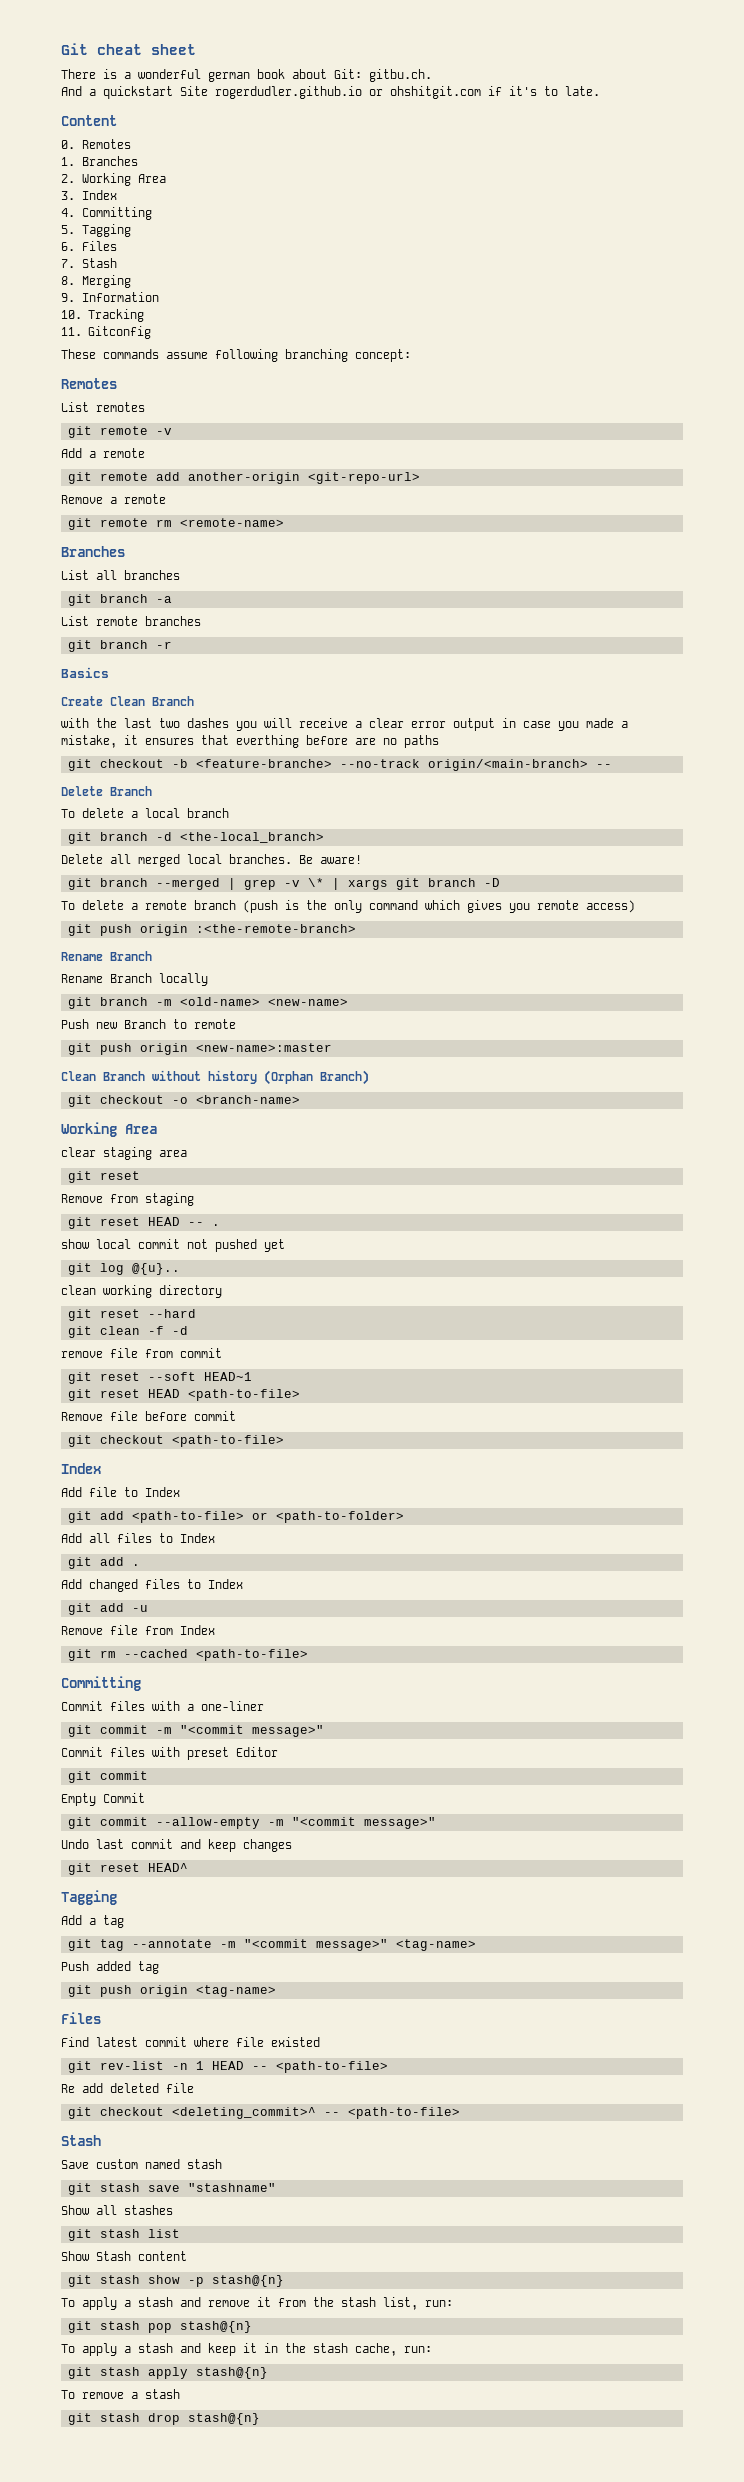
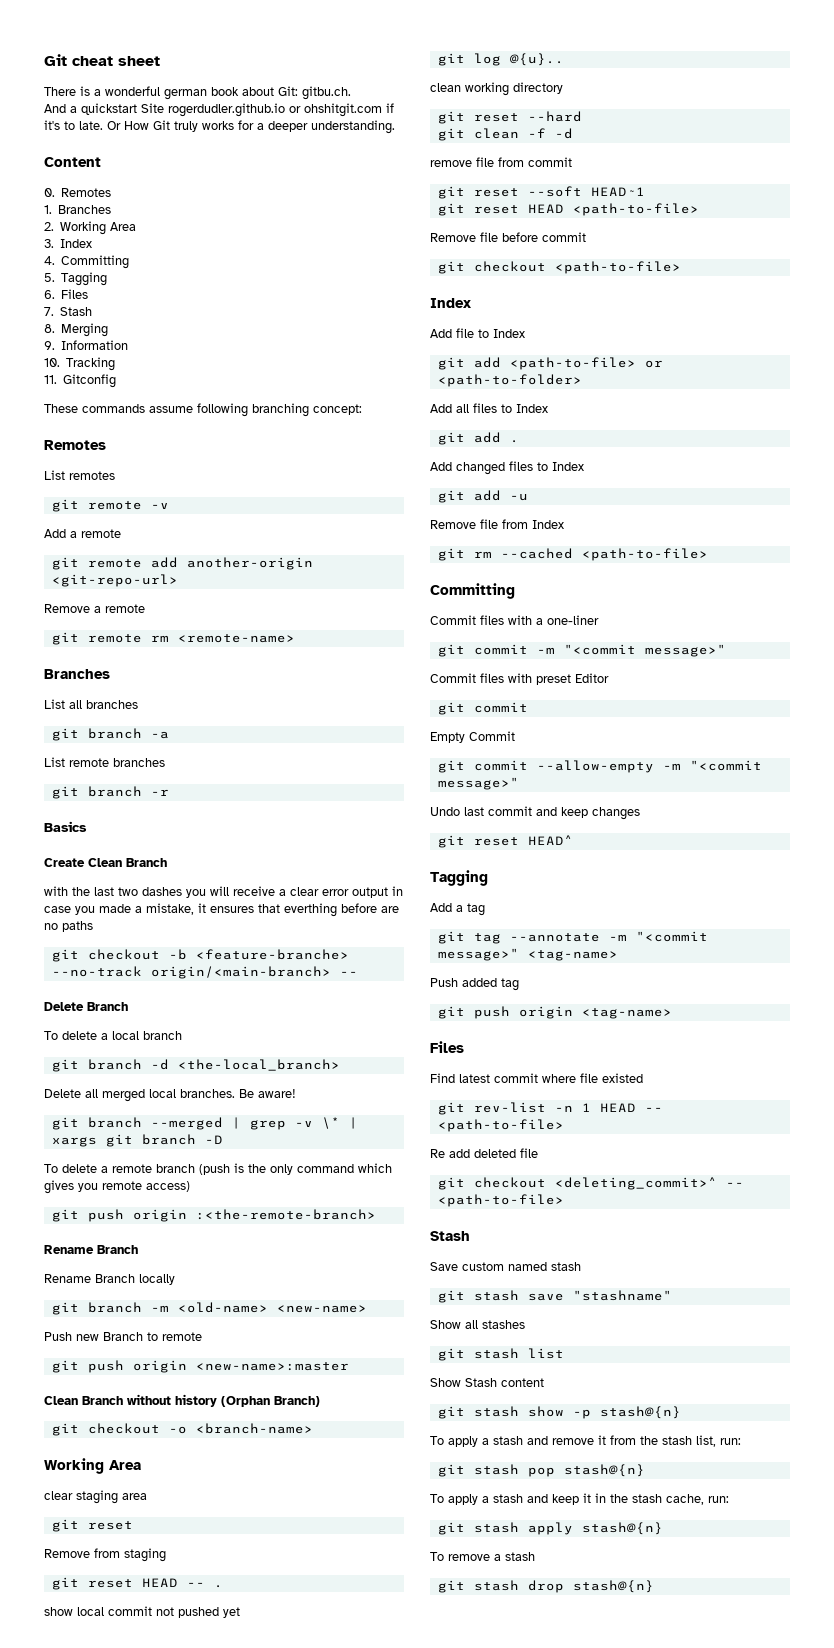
(600, 91) none -> [107,120,395,134] Or How Git truly works for a deeper understanding.

